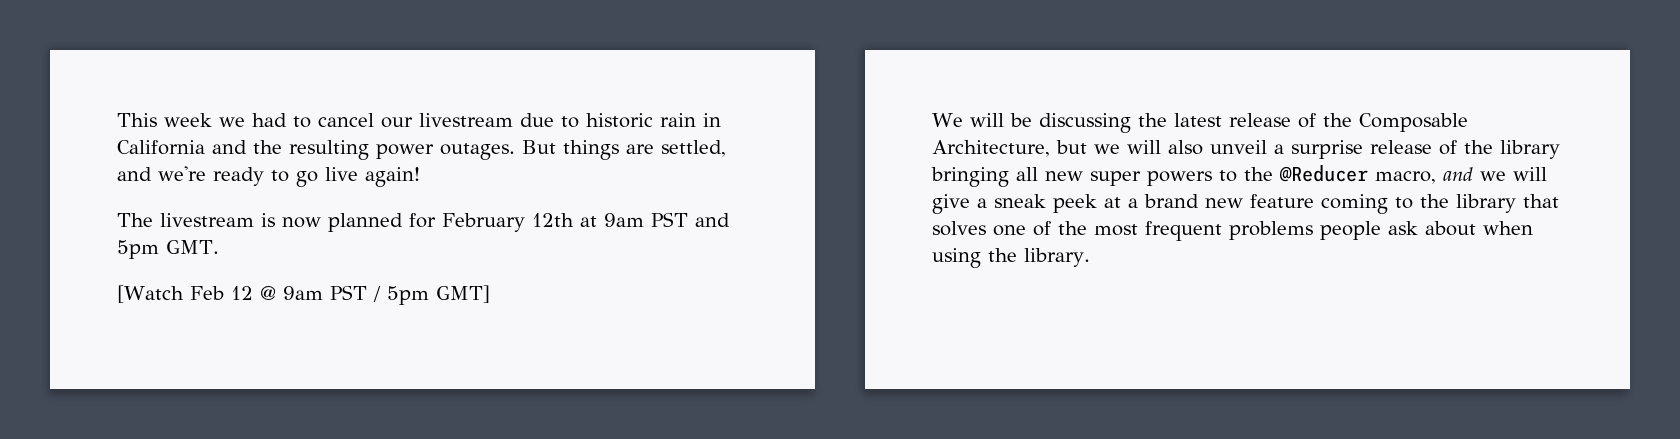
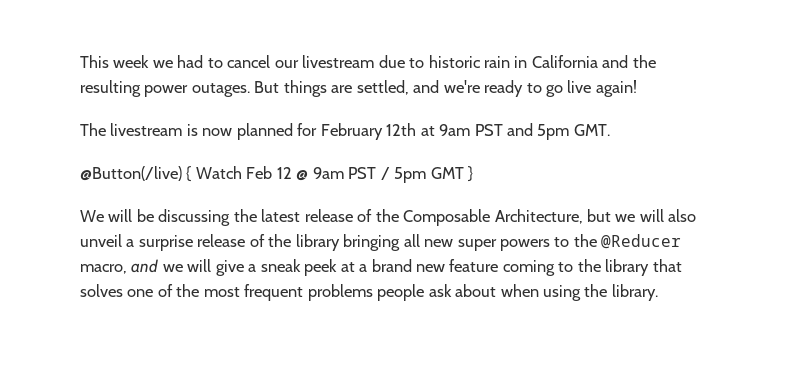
[117,285,184,303] [Watch -> [80,166,242,182] @Button(/live) { Watch
[435,285,490,303] GMT] -> [430,166,474,182] GMT }

